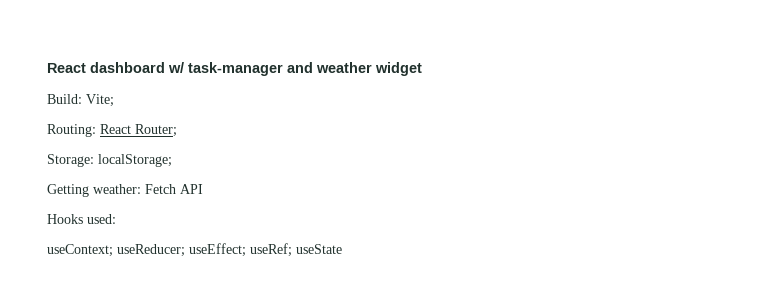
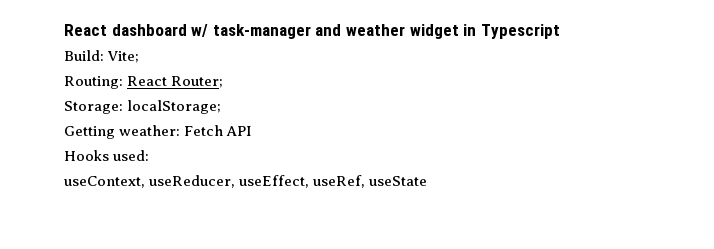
(422, 69) none -> [463,24,560,39] in Typescript
[47,243,292,257] useContext; useReducer; useEffect; useRef; -> [64,175,366,188] useContext, useReducer, useEffect, useRef,

